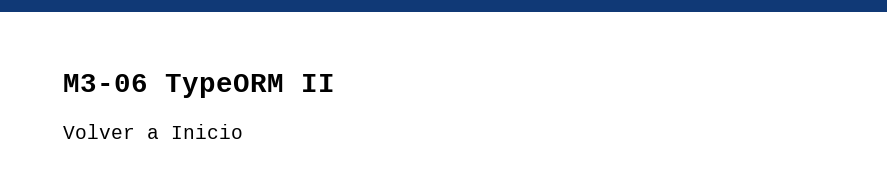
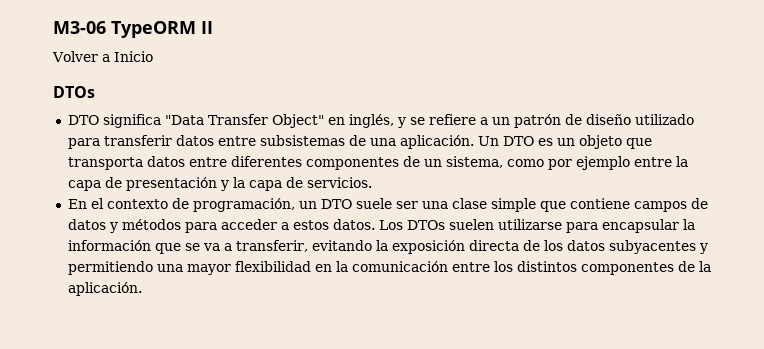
(243, 131) none -> [53,86,95,98] [67,114,694,128] [67,135,652,149] [67,156,688,170] [67,177,372,191] [67,198,708,212] [67,219,695,233] [67,240,708,254] [67,261,711,275] [67,282,142,296] // DTOs // DTO significa "Data Transfer Object" en inglés, y se refiere a un patrón de diseño utilizado para transferir datos entre subsistemas de una aplicación. Un DTO es un objeto que transporta datos entre diferentes componentes de un sistema, como por ejemplo entre la capa de presentación y la capa de servicios. // En el contexto de programación, un DTO suele ser una clase simple que contiene campos de datos y métodos para acceder a estos datos. Los DTOs suelen utilizarse para encapsular la información que se va a transferir, evitando la exposición directa de los datos subyacentes y permitiendo una mayor flexibilidad en la comunicación entre los distintos componentes de la aplicación.

